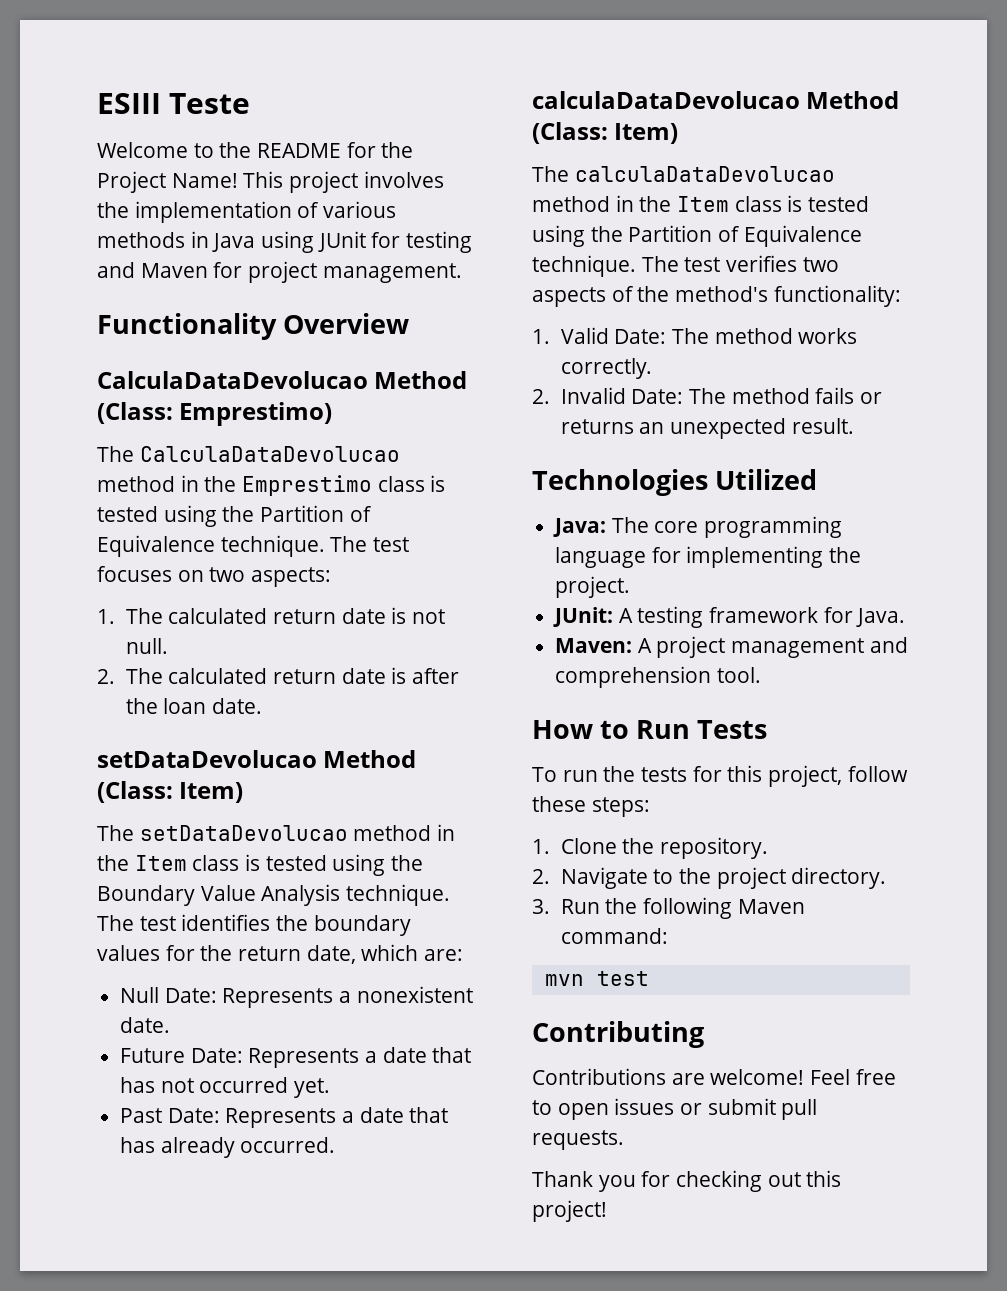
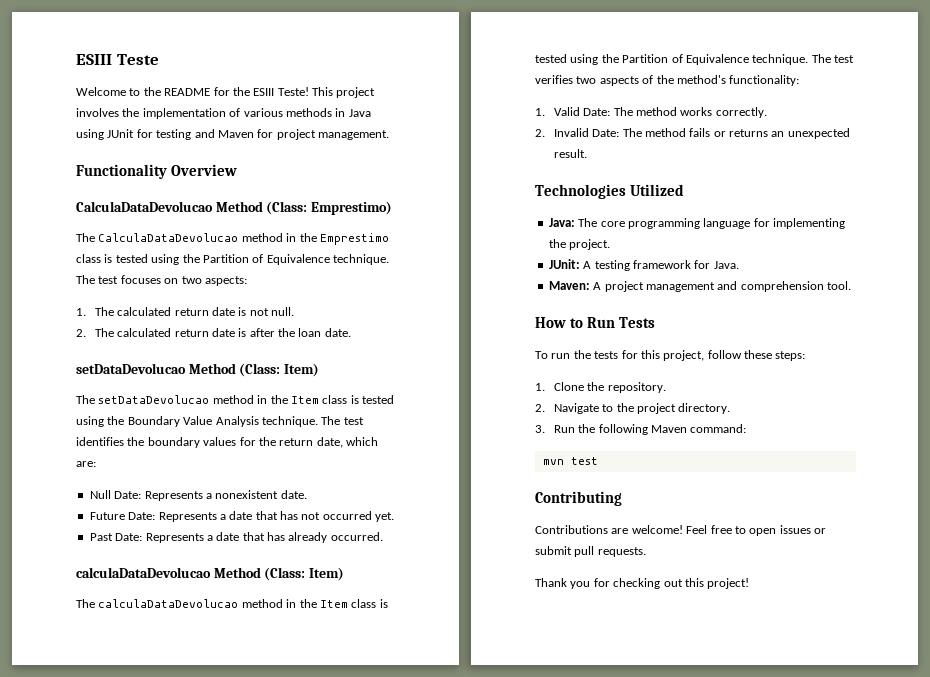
[97,171,238,193] Project Name! -> [253,87,309,96] ESIII Teste!

